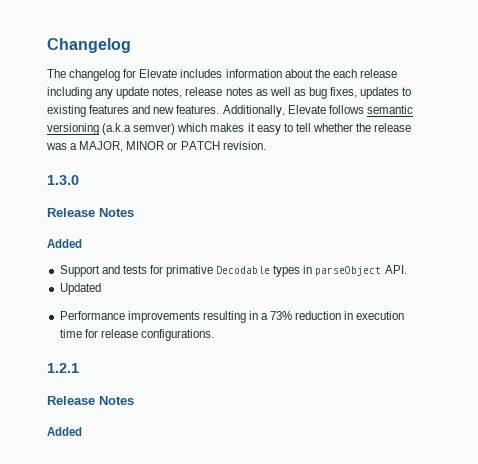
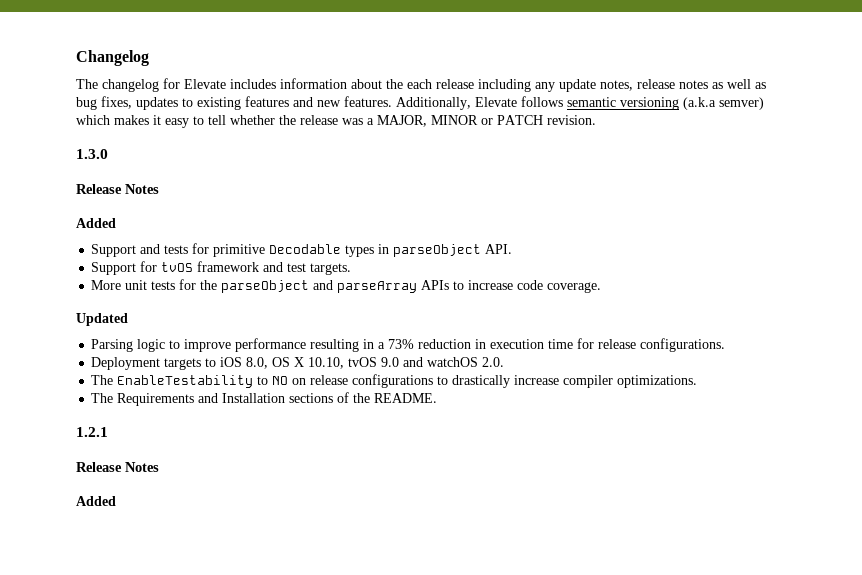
[166,265,214,277] primative -> [213,244,266,257] primitive
[59,283,101,295] [59,311,200,323] Updated // Performance improvements -> [91,261,352,275] [91,279,602,293] [76,313,128,326] [91,338,307,352] Support for tvOS framework and test targets. // More unit tests for the parseObject and parseArray APIs to increase code coverage. // Updated // Parsing logic to improve performance
(214, 335) none -> [91,357,505,370] [91,374,698,388] [91,392,438,406] // Deployment targets to iOS 8.0, OS X 10.10, tvOS 9.0 and watchOS 2.0. // The EnableTestability to NO on release configurations to drastically increase compiler optimizations. // The Requirements and Installation sections of the README.

